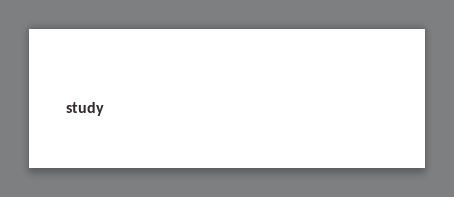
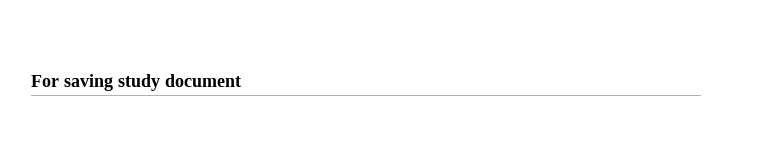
[66,102,104,116] study -> [31,74,241,91] For saving study document

